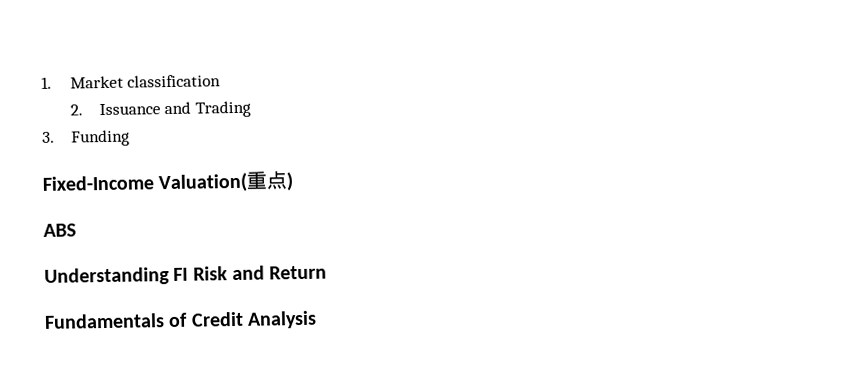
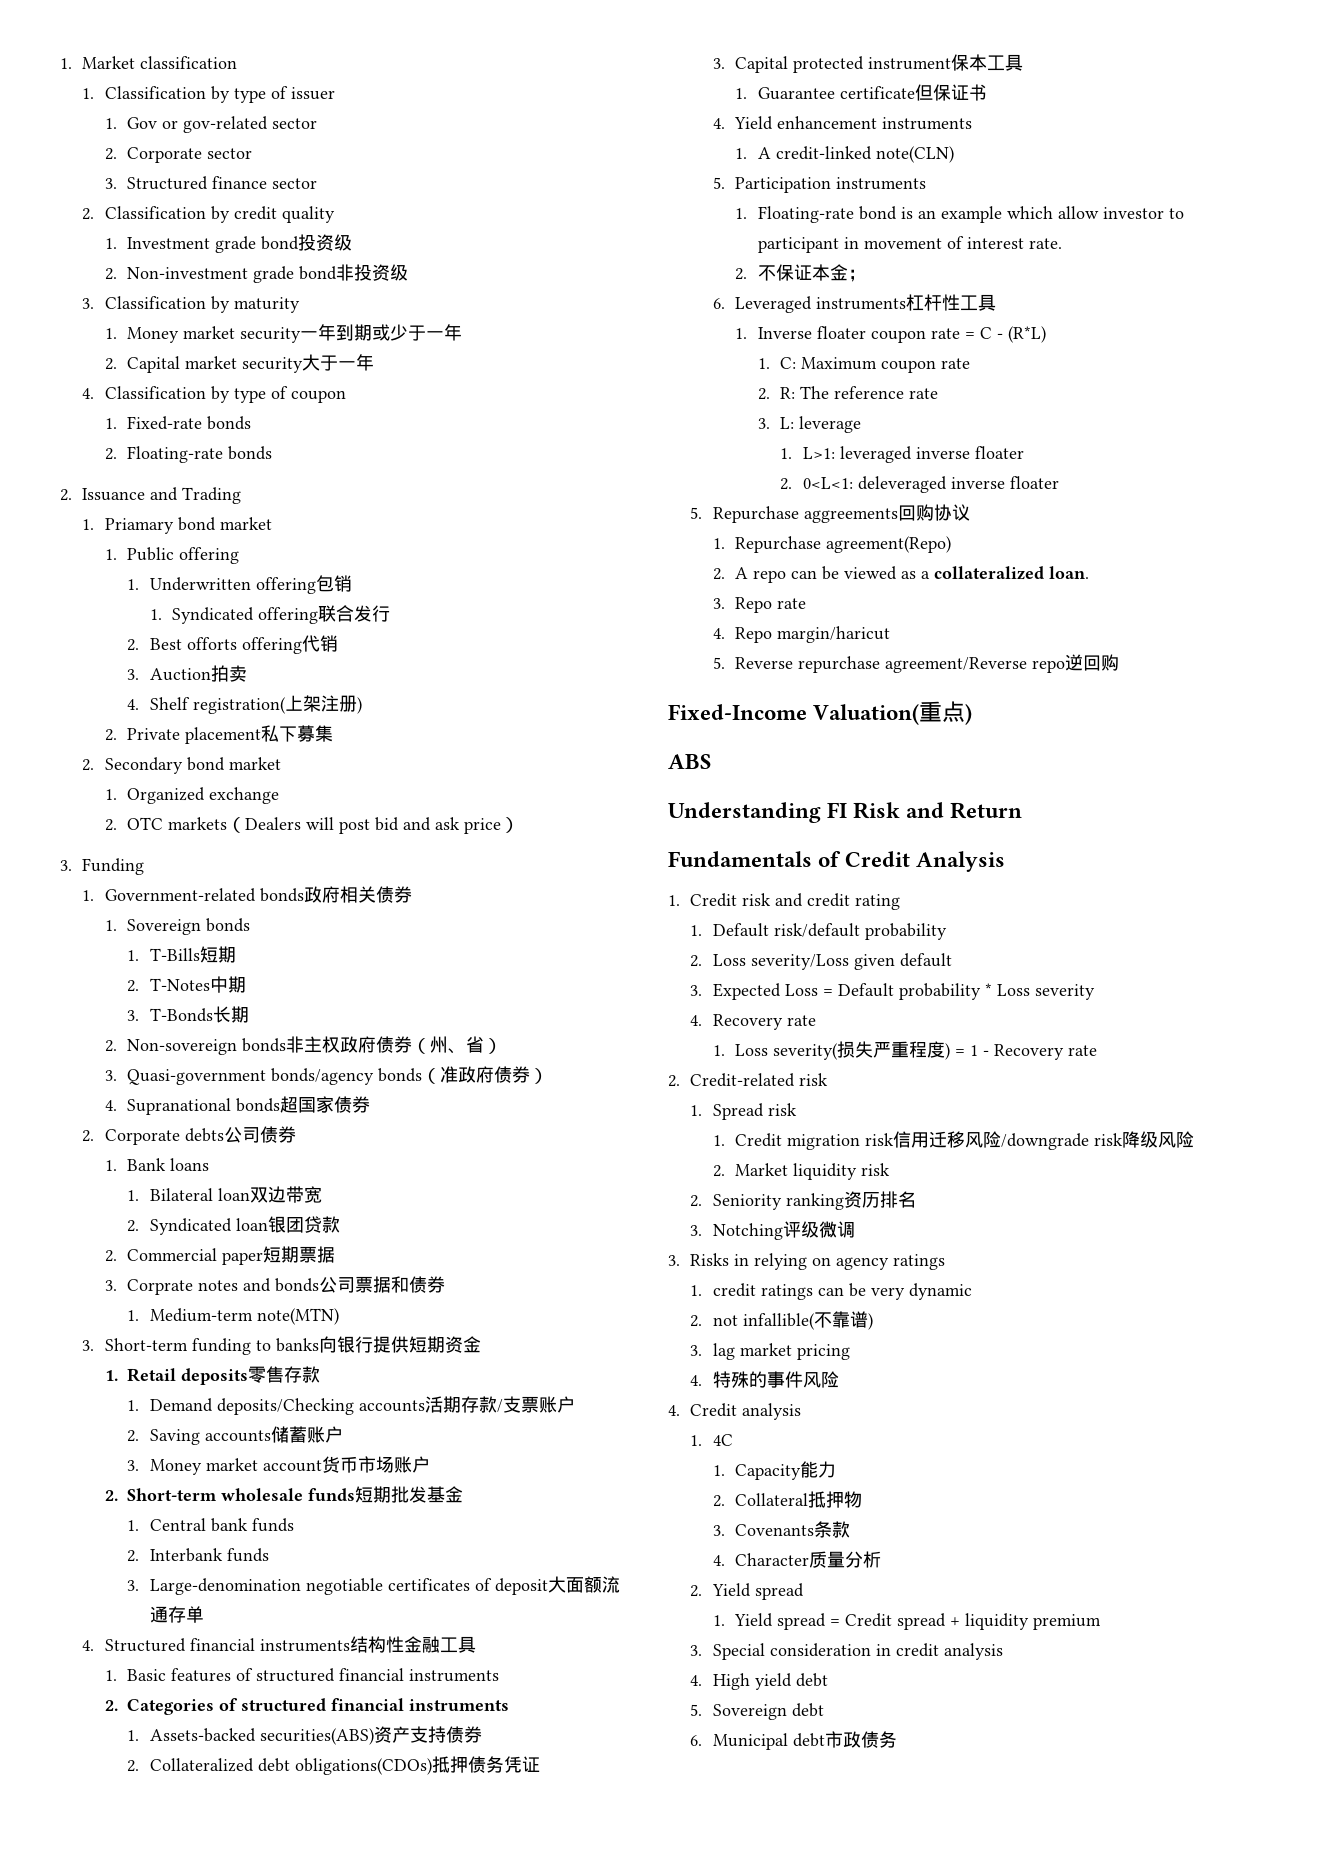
[69,100,251,118] [42,129,130,147] 2. Issuance and Trading // 3. Funding -> [82,86,335,103] [104,116,318,133] [104,147,253,163] [104,176,318,190] [82,206,335,223] [104,234,353,253] [104,264,409,283] [82,296,300,313] [104,324,463,343] [104,354,375,373] [82,386,346,403] [104,416,252,430] [104,446,273,463] [60,487,242,504] [82,517,272,534] [104,547,240,564] [127,575,352,594] [149,605,391,624] [127,635,338,654] [127,665,247,682] [127,695,362,714] [104,725,334,744] [82,757,281,774] [104,787,280,804] [104,817,520,834] [60,858,145,875] [82,886,412,903] [104,918,251,935] [127,946,236,963] [127,976,246,993] [127,1006,249,1023] [104,1036,503,1055] [104,1066,549,1085] [104,1096,371,1115] [82,1126,296,1145] [104,1158,210,1171] [127,1186,322,1203] [127,1216,340,1235] [104,1246,336,1265] [104,1276,446,1295] [127,1308,339,1325] [82,1336,481,1355] [104,1366,321,1385] [127,1396,575,1415] [127,1426,343,1445] [127,1456,430,1475] [104,1486,464,1503] [127,1518,294,1532] [127,1548,269,1562] [127,1576,620,1595] [149,1606,204,1623] [82,1636,476,1653] [104,1668,500,1682] [104,1698,510,1715] [127,1726,482,1745] [127,1756,540,1775] [712,54,1024,73] [735,84,987,101] [712,116,973,130] [735,146,954,163] [712,177,927,193] [735,206,1184,223] [757,236,1062,253] [735,264,866,282] [712,294,997,313] [735,326,1046,343] [757,357,971,373] [757,386,939,400] [757,416,862,433] [780,446,1024,463] [780,476,1059,493] [690,504,970,523] [712,536,952,553] [712,566,1090,583] [712,597,807,613] [712,626,891,643] [712,654,1120,673] 1. Classification by type of issuer // 1. Gov or gov-related sector // 2. Corporate sector // 3. Structured finance sector // 2. Classification by credit quality // 1. Investment grade bond投资级 // 2. Non-investment grade bond非投资级 // 3. Classification by maturity // 1. Money market security一年到期或少于一年 // 2. Capital market security大于一年 // 4. Classification by type of coupon // 1. Fixed-rate bonds // 2. Floating-rate bonds // 2. Issuance and Trading // 1. Priamary bond market // 1. Public offering // 1. Underwritten offering包销 // 1. Syndicated offering联合发行 // 2. Best offorts offering代销 // 3. Auction拍卖 // 4. Shelf registration(上架注册) // 2. Private placement私下募集 // 2. Secondary bond market // 1. Organized exchange // 2. OTC markets（Dealers will post bid and ask price） // 3. Funding // 1. Government-related bonds政府相关债券 // 1. Sovereign bonds // 1. T-Bills短期 // 2. T-Notes中期 // 3. T-Bonds长期 // 2. Non-sovereign bonds非主权政府债券（州、省） // 3. Quasi-government bonds/agency bonds（准政府债券） // 4. Supranational bonds超国家债券 // 2. Corporate debts公司债券 // 1. Bank loans // 1. Bilateral loan双边带宽 // 2. Syndicated loan银团贷款 // 2. Commercial paper短期票据 // 3. Corprate notes and bonds公司票据和债券 // 1. Medium-term note(MTN) // 3. Short-term funding to banks向银行提供短期资金 // 1. Retail deposits零售存款 // 1. Demand deposits/Checking accounts活期存款/支票账户 // 2. Saving accounts储蓄账户 // 3. Money market account货币市场账户 // 2. Short-term wholesale funds短期批发基金 // 1. Central bank funds // 2. Interbank funds // 3. Large-denomination negotiable certificates of deposit大面额流通存单 // 4. Structured financial instruments结构性金融工具 // 1. Basic features of structured financial instruments // 2. Categories of structured financial instruments // 1. Assets-backed securities(ABS)资产支持债券 // 2. Collateralized debt obligations(CDOs)抵押债务凭证 // 3. Capital protected instrument保本工具 // 1. Guarantee certificate但保证书 // 4. Yield enhancement instruments // 1. A credit-linked note(CLN) // 5. Participation instruments // 1. Floating-rate bond is an example which allow investor to participant in movement of interest rate. // 2.不保证本金； // 6. Leveraged instruments杠杆性工具 // 1. Inverse floater coupon rate = C - (R*L) // 1. C: Maximum coupon rate // 2. R: The reference rate // 3. L: leverage // 1. L>1: leveraged inverse floater // 2. 0<L<1: deleveraged inverse floater // 5. Repurchase aggreements回购协议 // 1. Repurchase agreement(Repo) // 2. A repo can be viewed as a collateralized loan. // 3. Repo rate // 4. Repo margin/haricut // 5. Reverse repurchase agreement/Reverse repo逆回购
(317, 319) none -> [668,893,901,910] [690,923,947,940] [690,953,952,970] [690,983,1095,1000] [690,1014,816,1030] [712,1041,1098,1060] [668,1073,829,1087] [690,1103,797,1120] [712,1131,1195,1150] [712,1163,891,1180] [690,1191,916,1210] [690,1221,855,1240] [668,1253,946,1270] [690,1283,972,1300] [690,1311,873,1330] [690,1343,850,1360] [690,1371,839,1388] [668,1403,802,1420] [690,1434,733,1446] [712,1461,837,1480] [712,1491,863,1508] [712,1521,851,1538] [712,1551,882,1568] [690,1583,804,1600] [712,1613,1102,1630] [690,1643,1003,1660] [690,1673,828,1690] [690,1703,824,1720] [690,1731,897,1750] // 1. Credit risk and credit rating // 1. Default risk/default probability // 2. Loss severity/Loss given default // 3. Expected Loss = Default probability * Loss severity // 4. Recovery rate // 1. Loss severity(损失严重程度) = 1 - Recovery rate // 2. Credit-related risk // 1. Spread risk // 1. Credit migration risk信用迁移风险/downgrade risk降级风险 // 2. Market liquidity risk // 2. Seniority ranking资历排名 // 3. Notching评级微调 // 3. Risks in relying on agency ratings // 1. credit ratings can be very dynamic // 2. not infallible(不靠谱) // 3. lag market pricing // 4.特殊的事件风险 // 4. Credit analysis // 1. 4C // 1. Capacity能力 // 2. Collateral抵押物 // 3. Covenants条款 // 4. Character质量分析 // 2. Yield spread // 1. Yield spread = Credit spread + liquidity premium // 3. Special consideration in credit analysis // 4. High yield debt // 5. Sovereign debt // 6. Municipal debt市政债务

